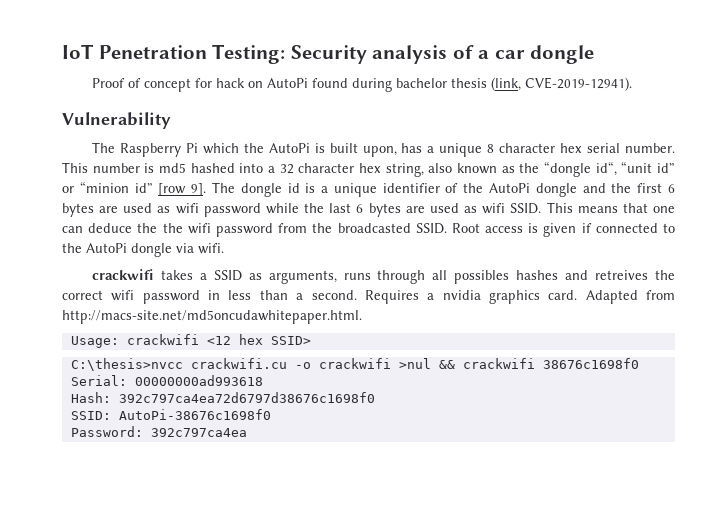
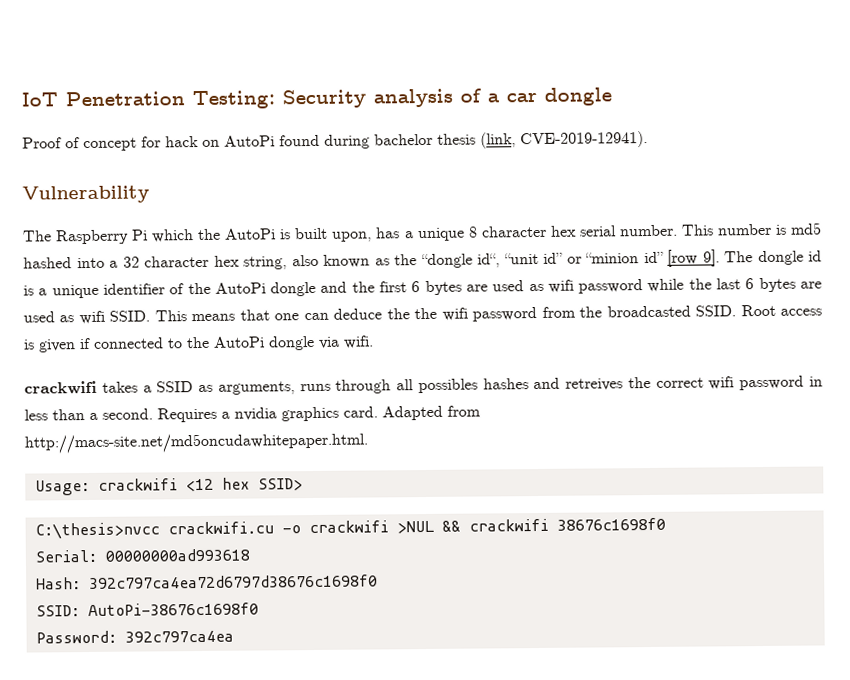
[398,358,431,369] >nul -> [396,520,435,534] >NUL

